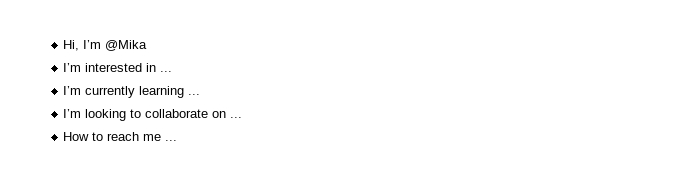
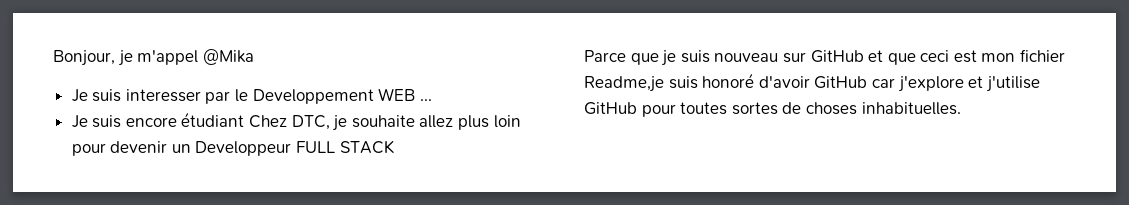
[63,40,148,51] [63,63,173,72] [63,86,201,98] [63,109,243,121] [63,132,178,141] Hi, I’m @Mika // I’m interested in ... // I’m currently learning ... // I’m looking to collaborate on ... // How to reach me ... -> [53,49,254,66] [71,88,432,104] [71,112,521,131] [71,140,394,156] [584,49,1066,66] [584,73,1040,92] [584,102,961,117] Bonjour, je m'appel @Mika // Je suis interesser par le Developpement WEB ... // Je suis encore étudiant Chez DTC, je souhaite allez plus loin pour devenir un Developpeur FULL STACK // Parce que je suis nouveau sur GitHub et que ceci est mon fichier Readme,je suis honoré d'avoir GitHub car j'explore et j'utilise GitHub pour toutes sortes de choses inhabituelles.

